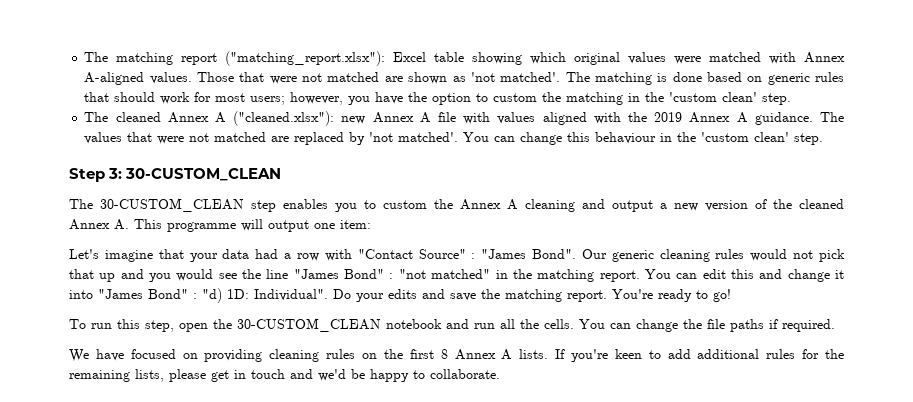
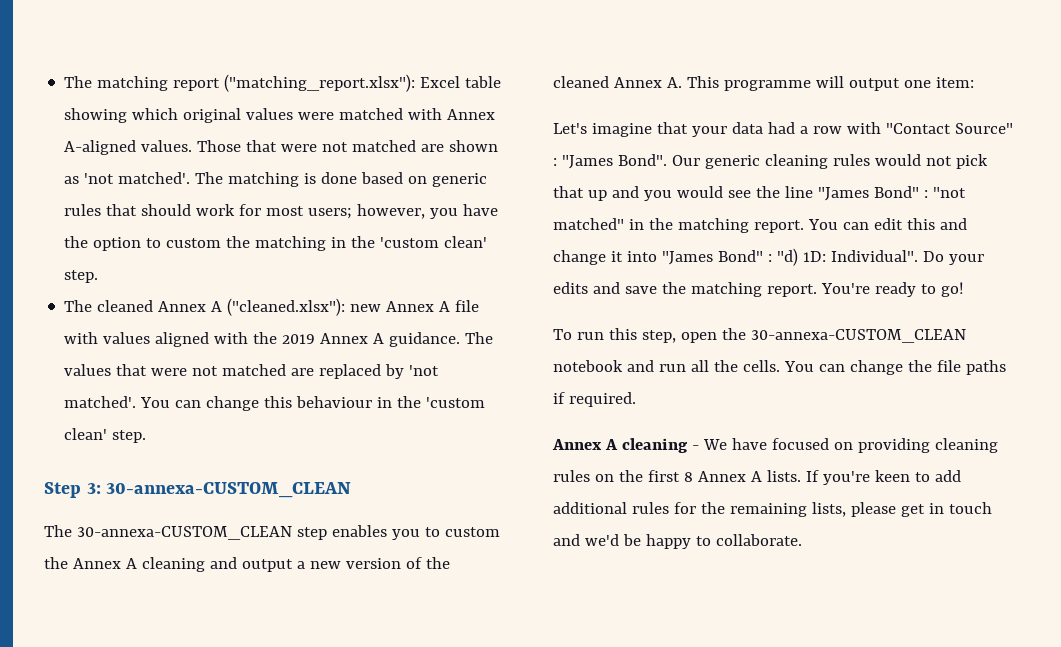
[125,168,282,181] [69,198,244,212] 30-CUSTOM_CLEAN // The 30-CUSTOM_CLEAN -> [106,482,352,498] [44,525,292,540] 30-annexa-CUSTOM_CLEAN // The 30-annexa-CUSTOM_CLEAN
[237,318,381,332] 30-CUSTOM_CLEAN -> [750,329,966,343] 30-annexa-CUSTOM_CLEAN
(835, 325) none -> [552,438,699,453] Annex A cleaning -

